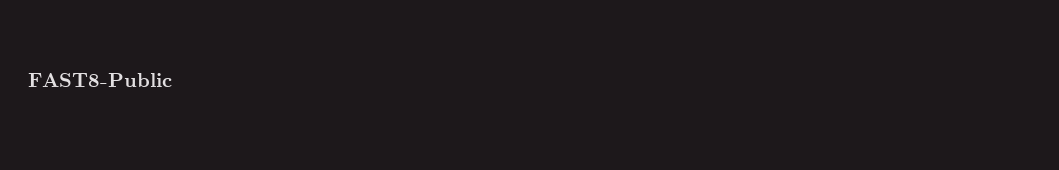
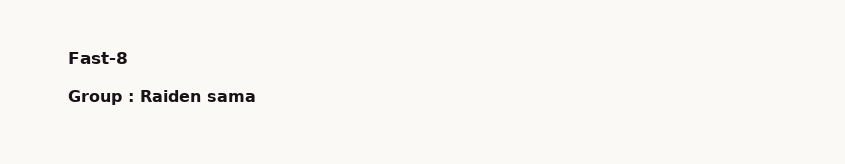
[28,73,172,87] FAST8-Public -> [68,52,128,64] [68,90,256,105] Fast-8 // Group : Raiden sama

